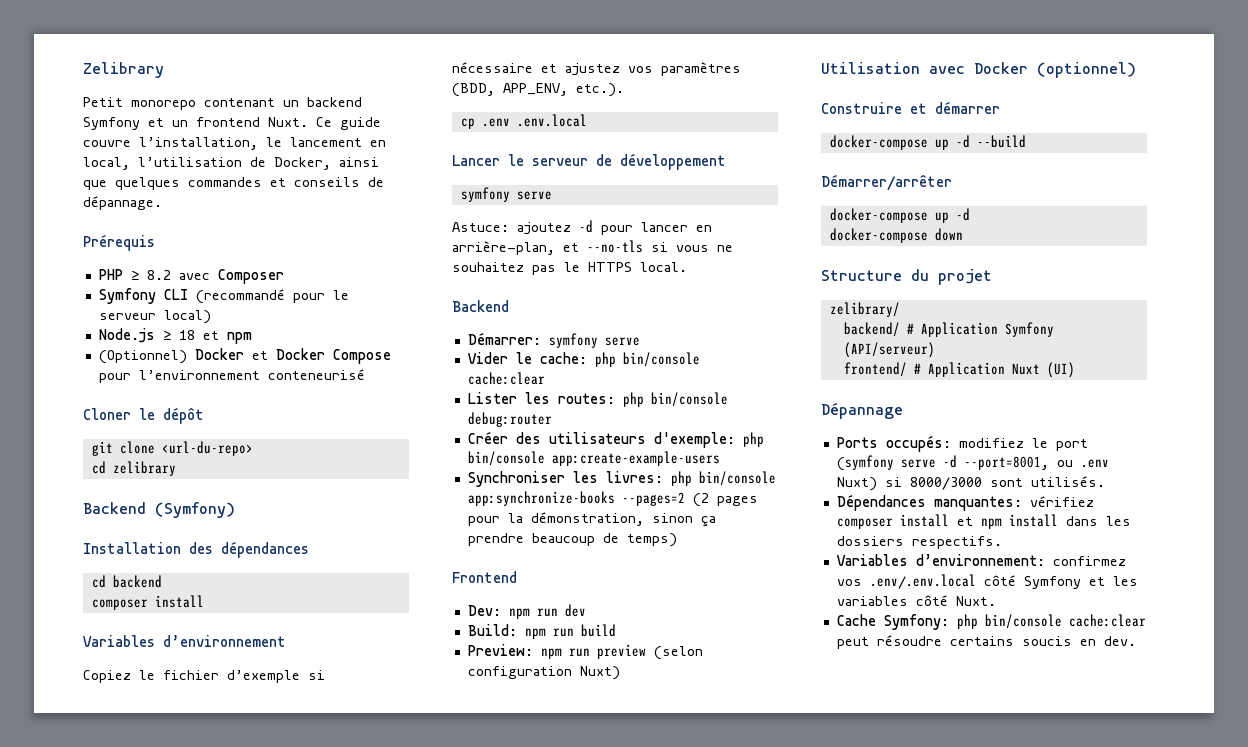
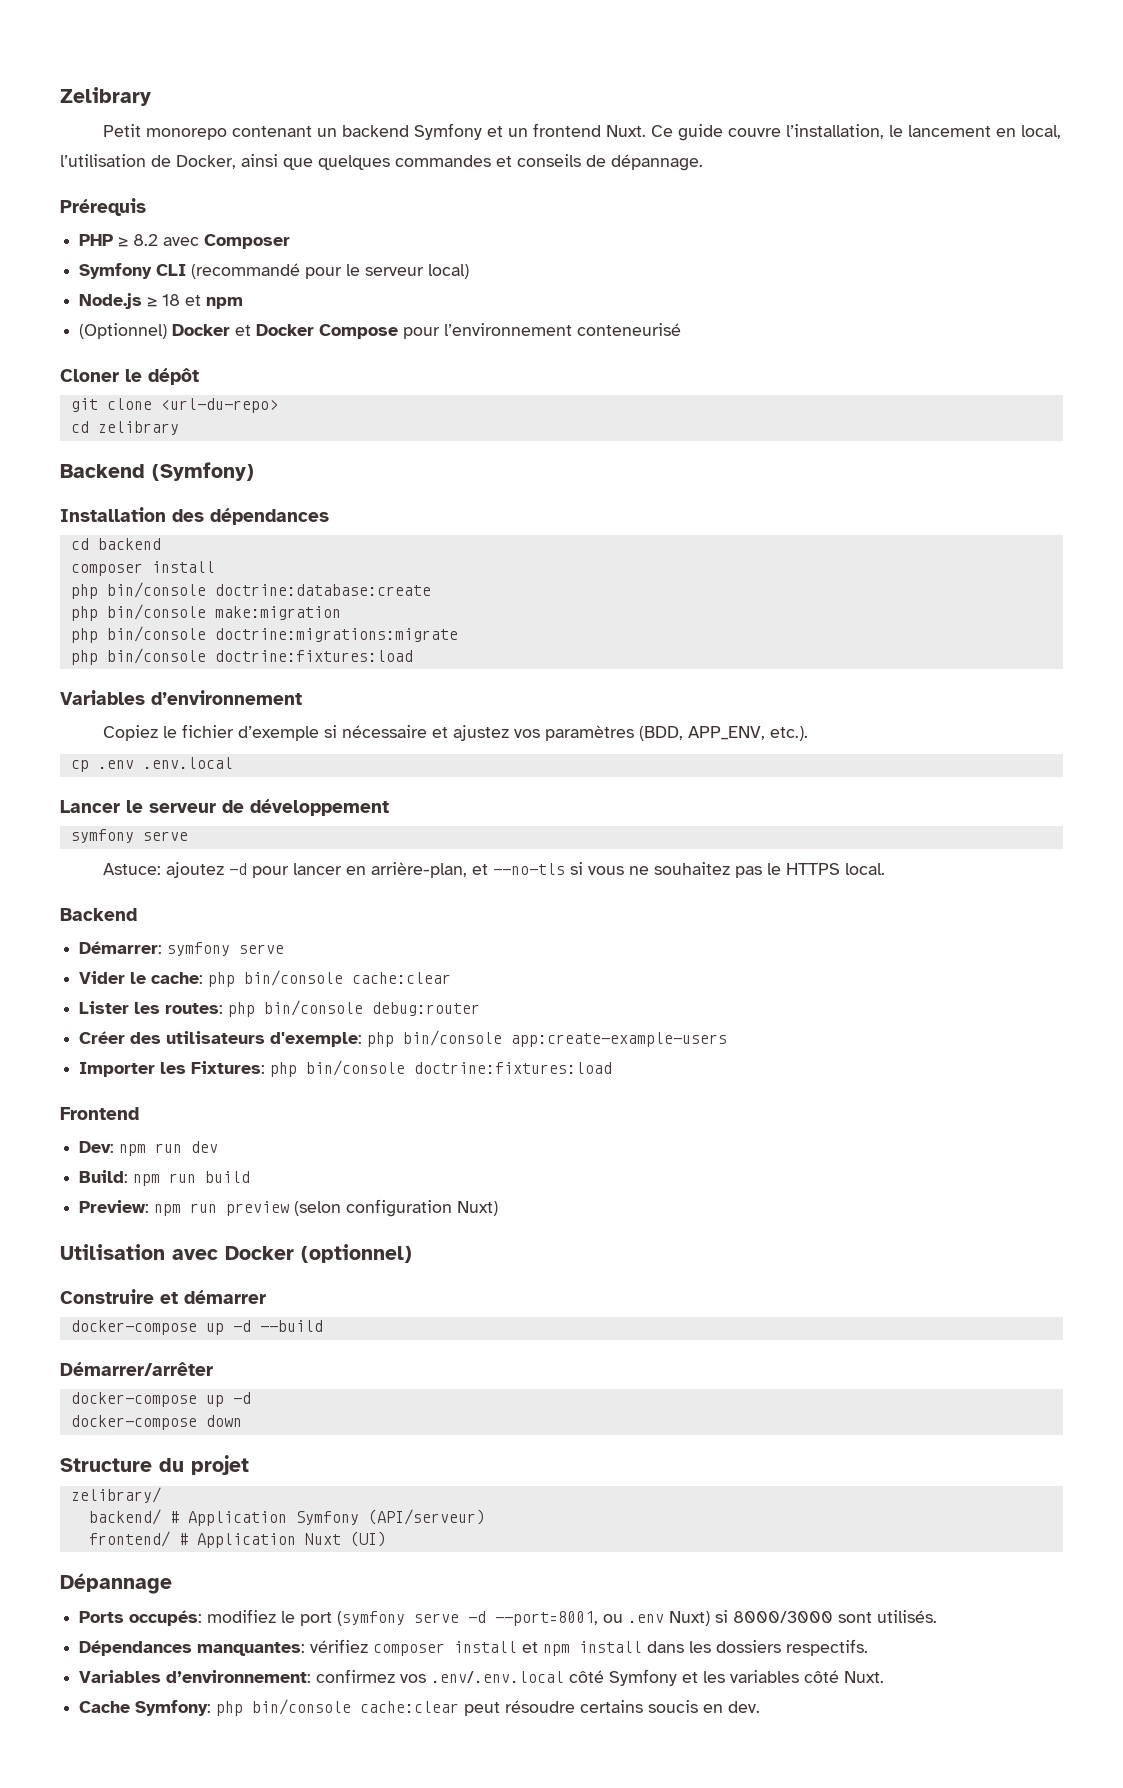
(204, 601) none -> [70,582,431,599] [70,604,341,621] [70,626,458,643] [70,648,413,665] // php bin/console doctrine:database:create // php bin/console make:migration // php bin/console doctrine:migrations:migrate // php bin/console doctrine:fixtures:load
[467,471,776,487] [467,491,758,507] [467,512,716,527] [467,533,677,547] Synchroniser les livres: php bin/console app:synchronize-books --pages=2 (2 pages pour la démonstration, sinon ça prendre beaucoup de temps) -> [79,1060,613,1077] Importer les Fixtures: php bin/console doctrine:fixtures:load

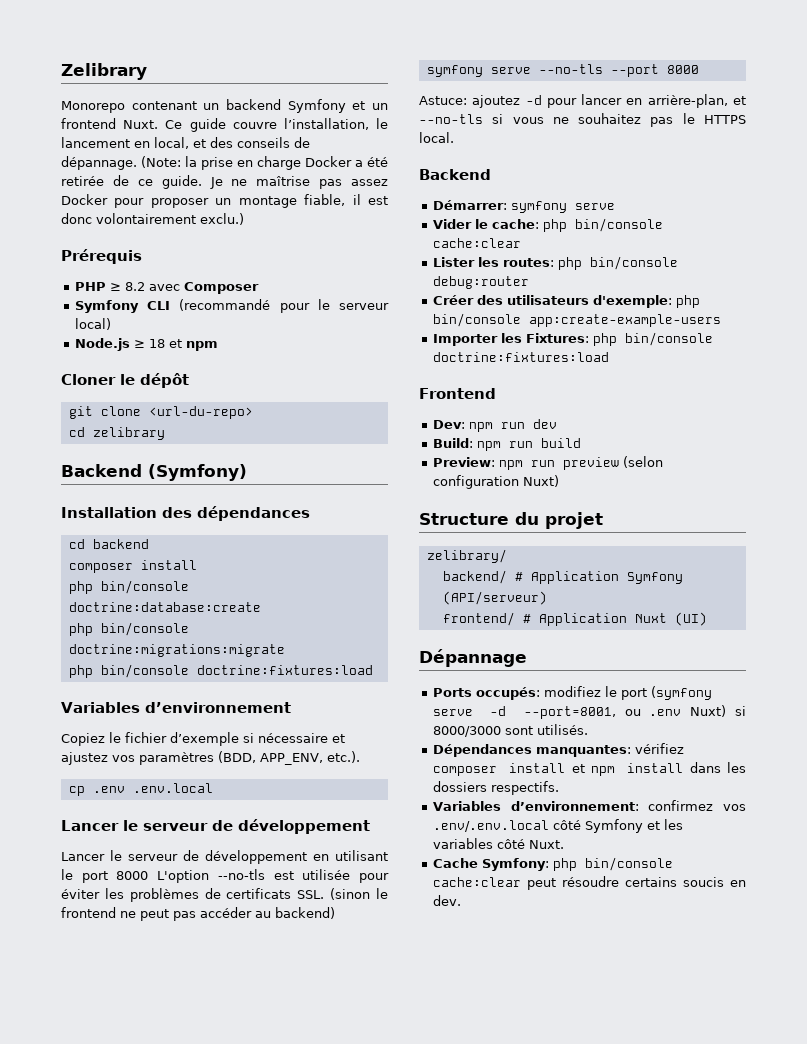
[102,124,227,140] Petit monorepo -> [61,101,125,113] Monorepo
[60,154,703,171] l’utilisation de Docker, ainsi que quelques commandes et conseils de dépannage. -> [193,137,310,148] [61,156,388,170] [61,175,388,189] [61,194,388,208] [61,213,244,225] et des conseils de dépannage. (Note: la prise en charge Docker a été retirée de ce guide. Je ne maîtrise pas assez Docker pour proposer un montage fiable, il est donc volontairement exclu.)
[79,323,682,339] // (Optionnel) Docker et Docker Compose pour l’environnement conteneurisé -> (218, 346) none
[70,604,341,621] // php bin/console make:migration -> (261, 607) none
[70,829,188,843] // symfony serve -> [61,850,388,864] [61,869,390,883] [61,888,388,902] [61,907,335,921] [426,64,699,77] // Lancer le serveur de développement en utilisant le port 8000 L'option --no-tls est utilisée pour éviter les problèmes de certificats SSL. (sinon le frontend ne peut pas accéder au backend) // symfony serve --no-tls --port 8000
[60,1244,412,1263] [60,1289,266,1304] [70,1320,323,1335] [60,1362,213,1376] [70,1392,251,1407] [70,1415,242,1430] // Utilisation avec Docker (optionnel) // Construire et démarrer // docker-compose up -d --build // Démarrer/arrêter // docker-compose up -d // docker-compose down -> (559, 481) none

